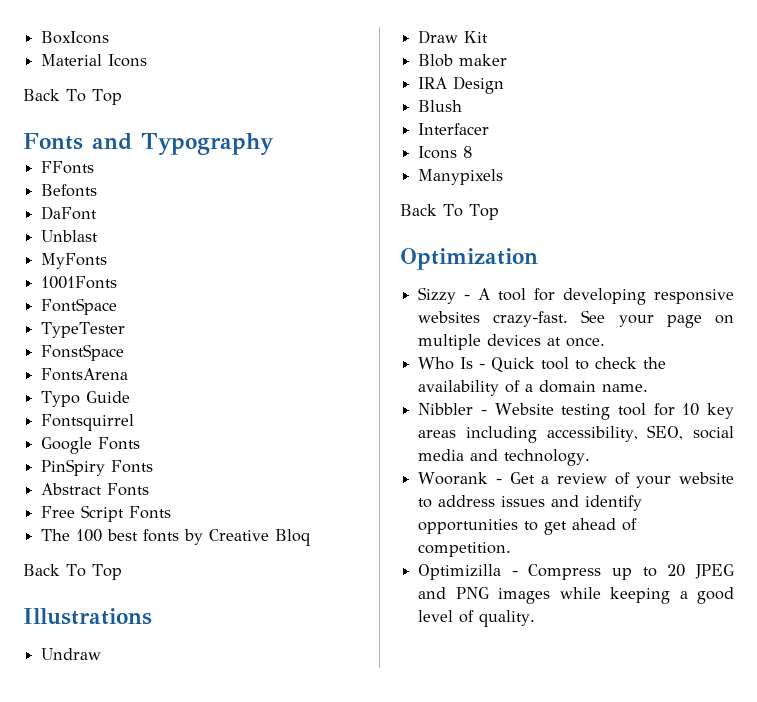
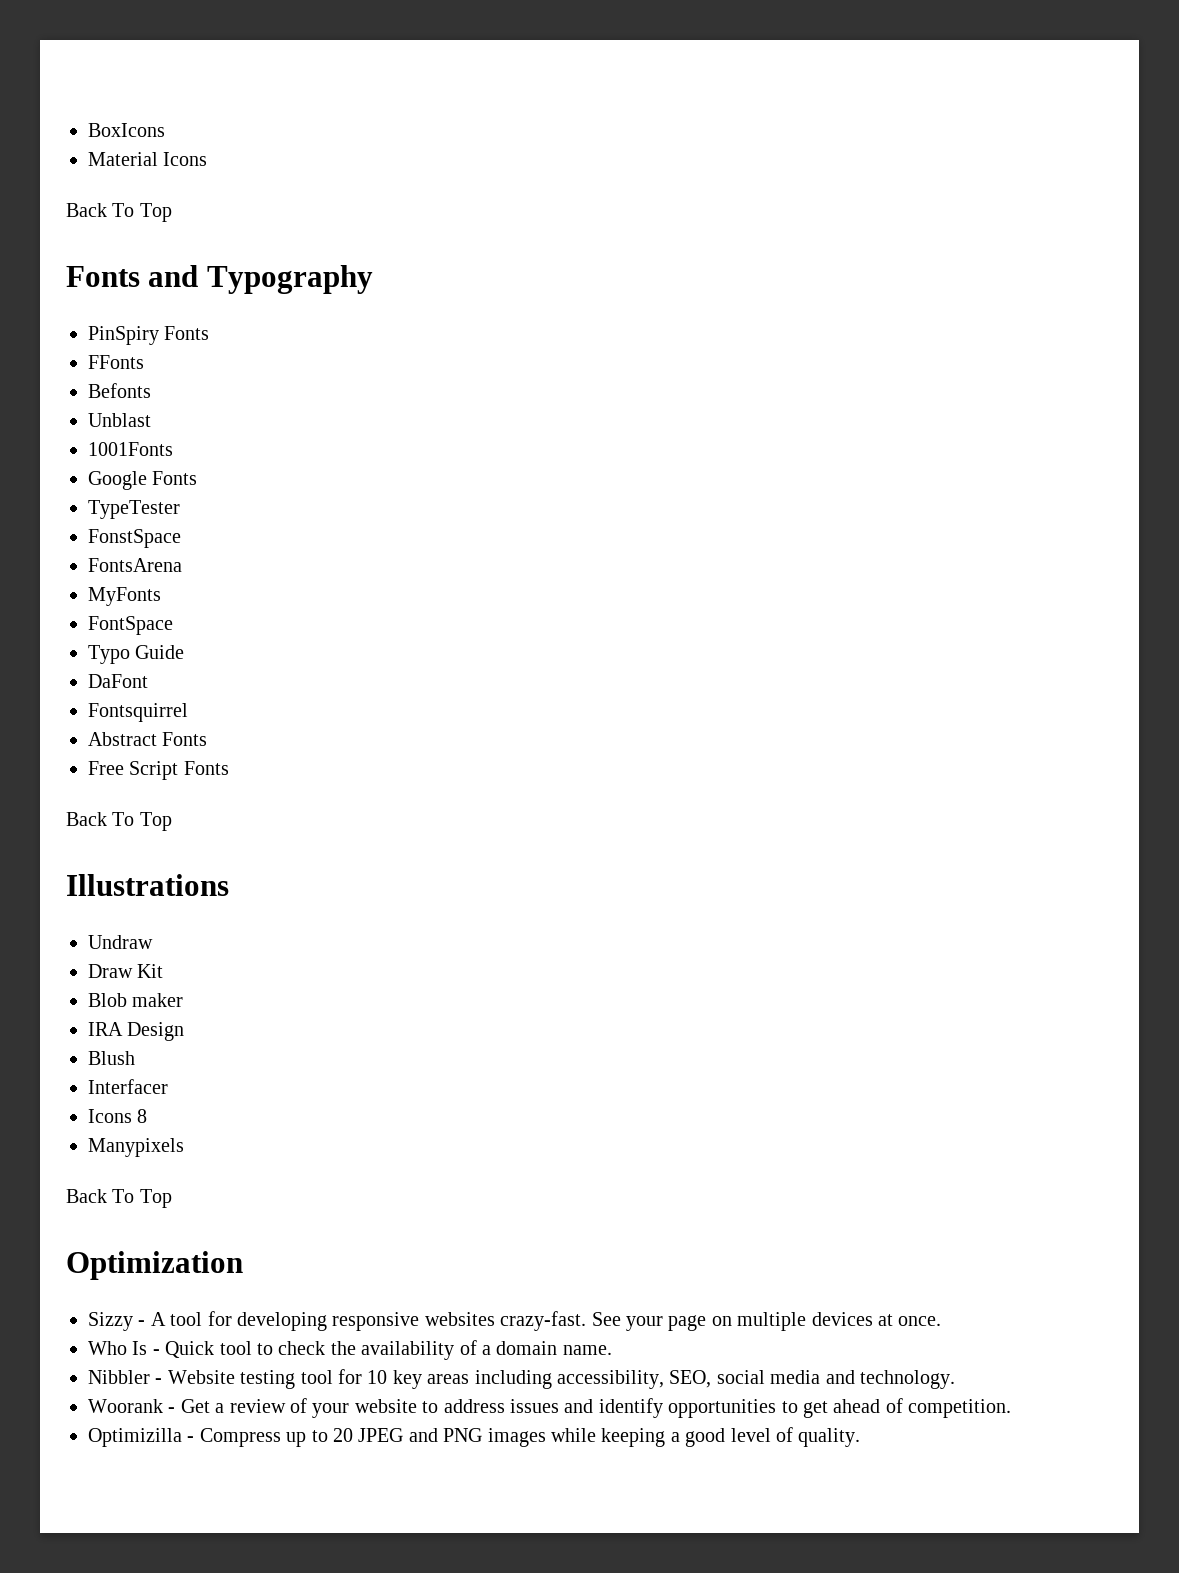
(274, 144) none -> [88,326,210,345] // PinSpiry Fonts
[41,206,98,220] // DaFont -> (151, 390) none
[41,253,108,269] // MyFonts -> (151, 420) none
[41,298,118,315] FontSpace -> [88,471,198,490] Google Fonts
(129, 374) none -> [88,587,161,606] [88,616,173,635] // MyFonts // FontSpace
(131, 397) none -> [88,674,148,688] // DaFont
[41,437,141,454] [41,459,154,476] // Google Fonts // PinSpiry Fonts -> (188, 712) none
[41,529,312,546] // The 100 best fonts by Creative Bloq -> (229, 768) none

